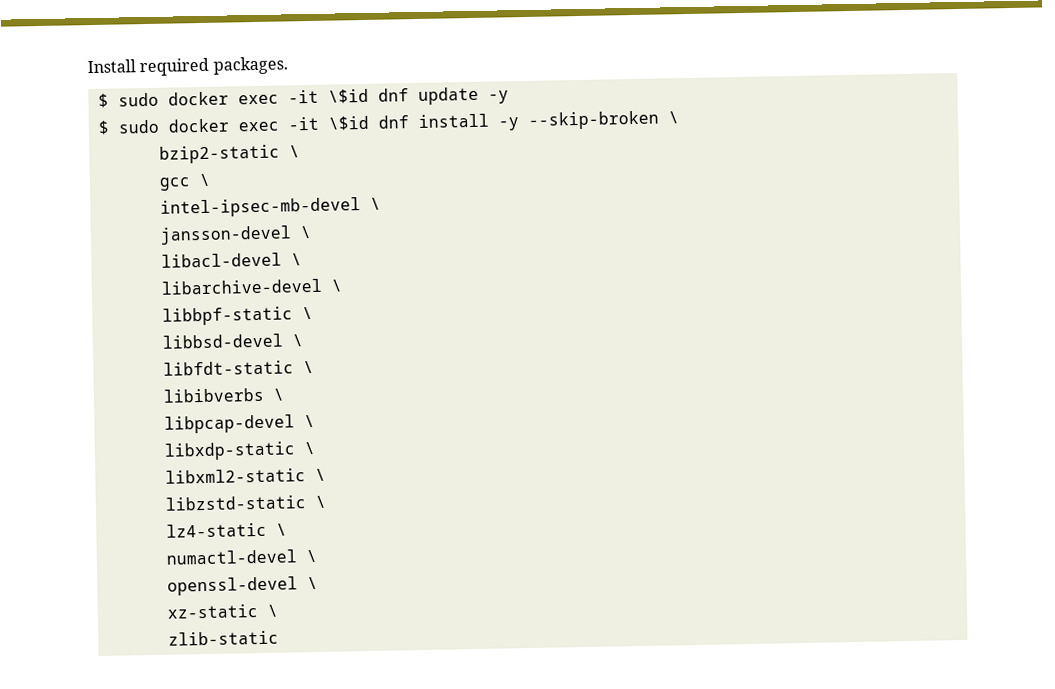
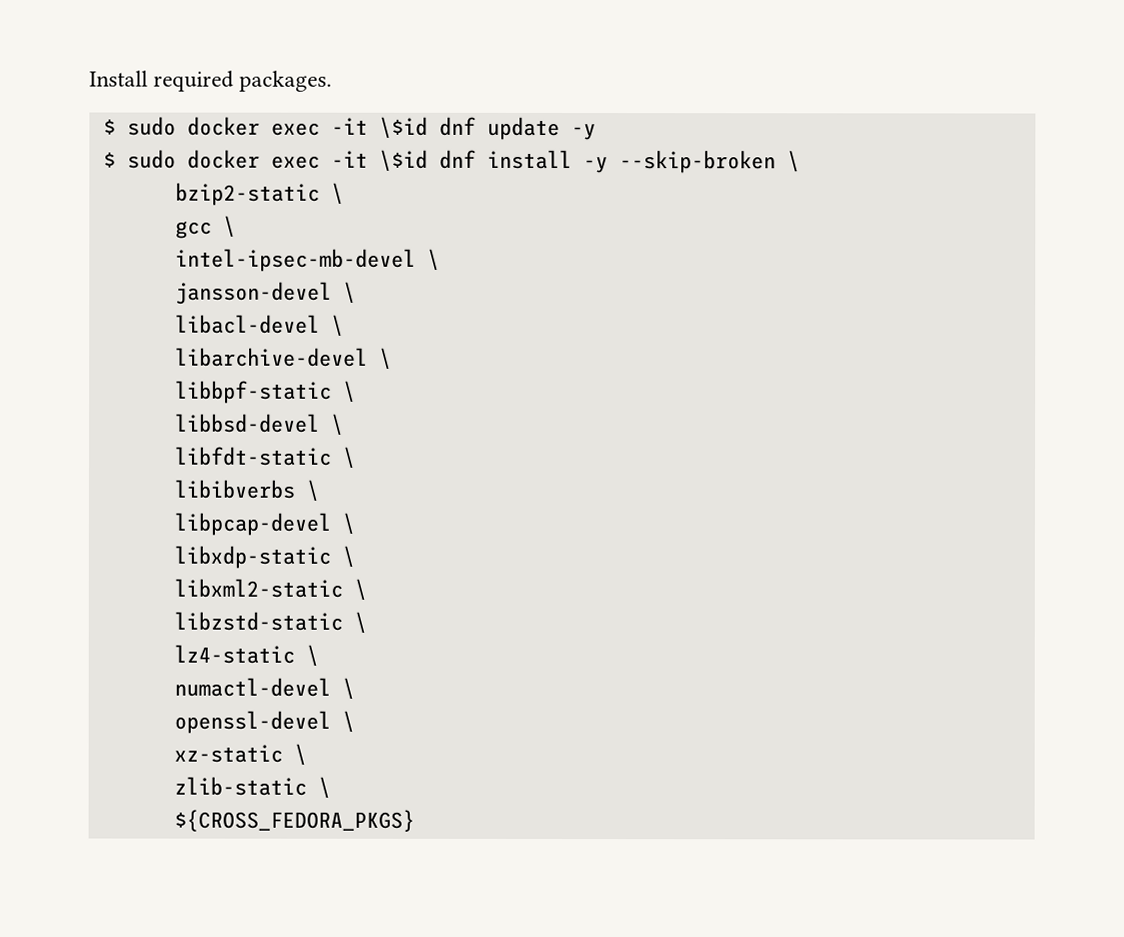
(279, 638) none -> [317,776,331,799] [173,809,415,832] \ // ${CROSS_FEDORA_PKGS}

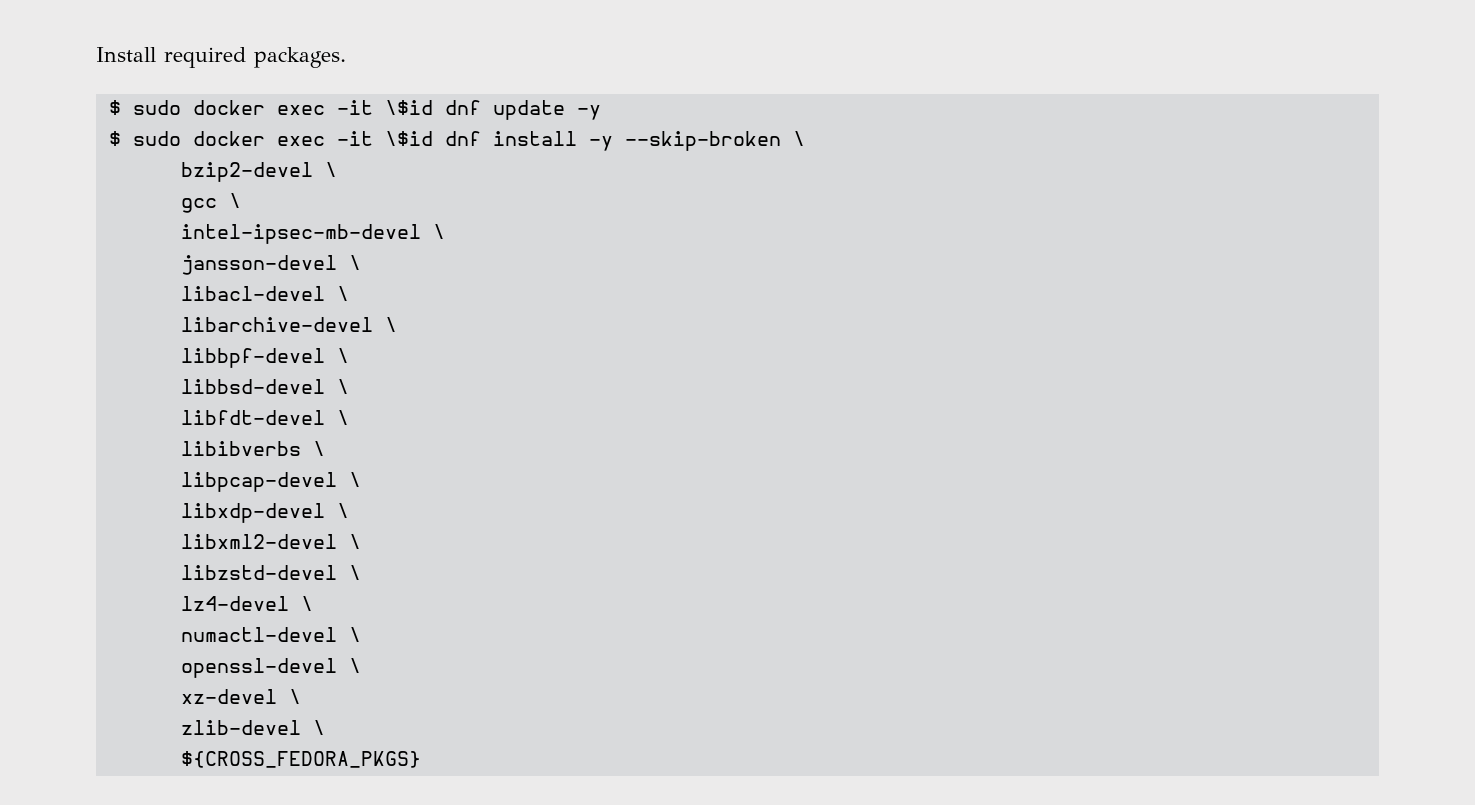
[174,182,320,206] bzip2-static -> [180,162,313,182] bzip2-devel
[174,380,332,404] libbpf-static -> [180,348,325,368] libbpf-devel
[174,446,332,466] libfdt-static -> [180,410,325,425] libfdt-devel
[173,545,355,569] [173,578,367,601] [173,611,367,634] [173,644,295,664] libxdp-static \ // libxml2-static \ // libzstd-static \ // lz4-static -> [180,503,349,523] [180,534,361,549] [180,565,361,580] [180,596,289,611] libxdp-devel \ // libxml2-devel \ // libzstd-devel \ // lz4-devel
[173,743,307,766] [173,776,307,796] xz-static \ // zlib-static -> [180,689,301,704] [180,720,301,735] xz-devel \ // zlib-devel

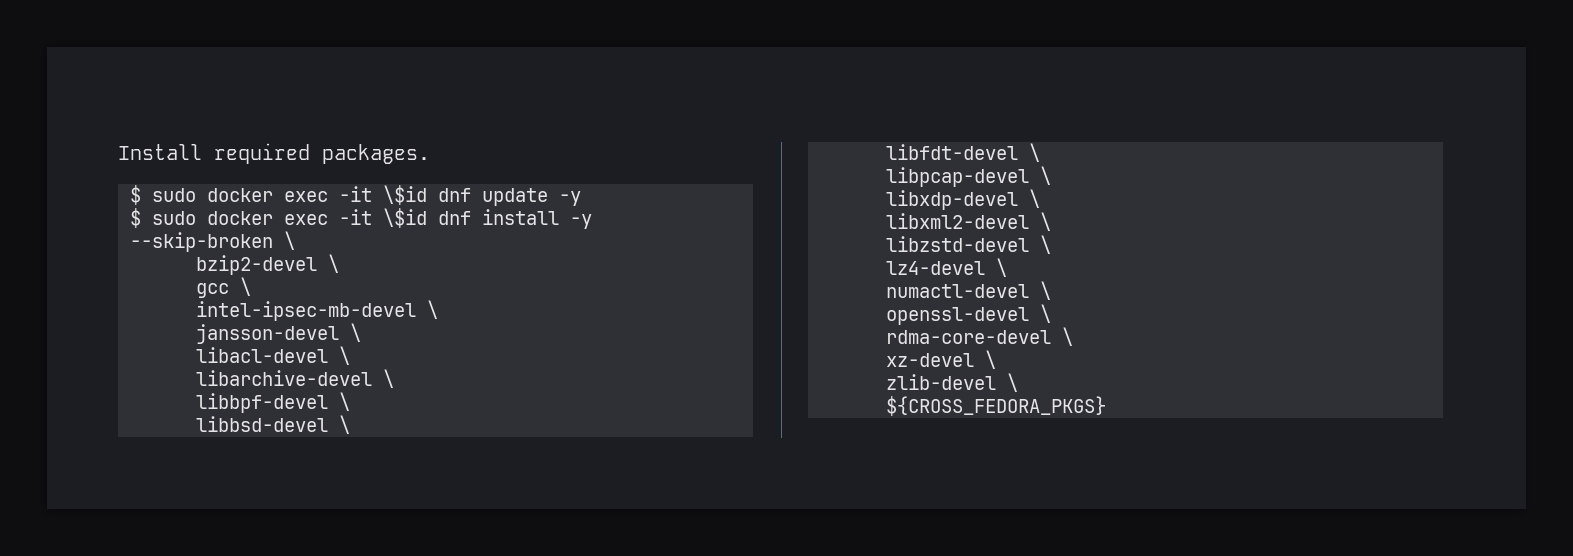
[180,441,325,456] // libibverbs \ -> (1040, 152) none
(361, 665) none -> [886,327,1073,346] // rdma-core-devel \

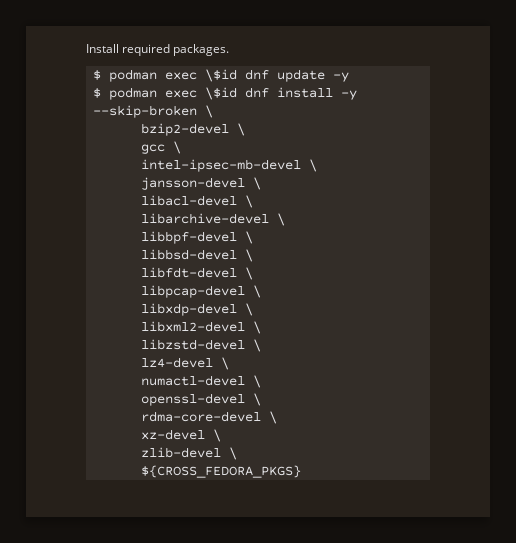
[152,186,372,202] sudo docker exec -it -> [108,69,197,82] podman exec
[152,209,372,225] sudo docker exec -it -> [108,87,197,100] podman exec

